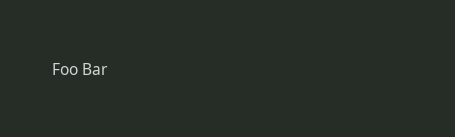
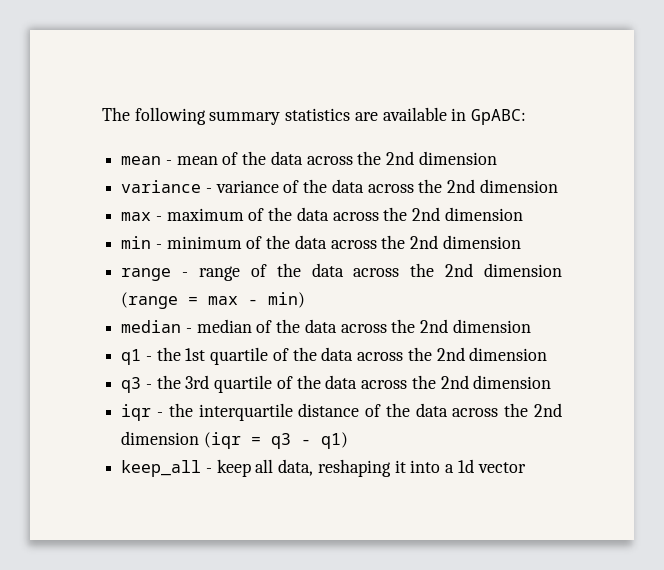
[52,63,109,75] Foo Bar -> [102,107,527,125] [121,151,497,165] [121,179,558,193] [121,207,523,221] [121,235,521,249] [121,263,562,281] [121,292,306,309] [121,319,531,333] [121,347,548,365] [121,375,552,393] [121,403,562,421] [121,431,348,449] [121,459,526,477] The following summary statistics are available in GpABC: // mean - mean of the data across the 2nd dimension // variance - variance of the data across the 2nd dimension // max - maximum of the data across the 2nd dimension // min - minimum of the data across the 2nd dimension // range - range of the data across the 2nd dimension (range = max - min) // median - median of the data across the 2nd dimension // q1 - the 1st quartile of the data across the 2nd dimension // q3 - the 3rd quartile of the data across the 2nd dimension // iqr - the interquartile distance of the data across the 2nd dimension (iqr = q3 - q1) // keep_all - keep all data, reshaping it into a 1d vector

